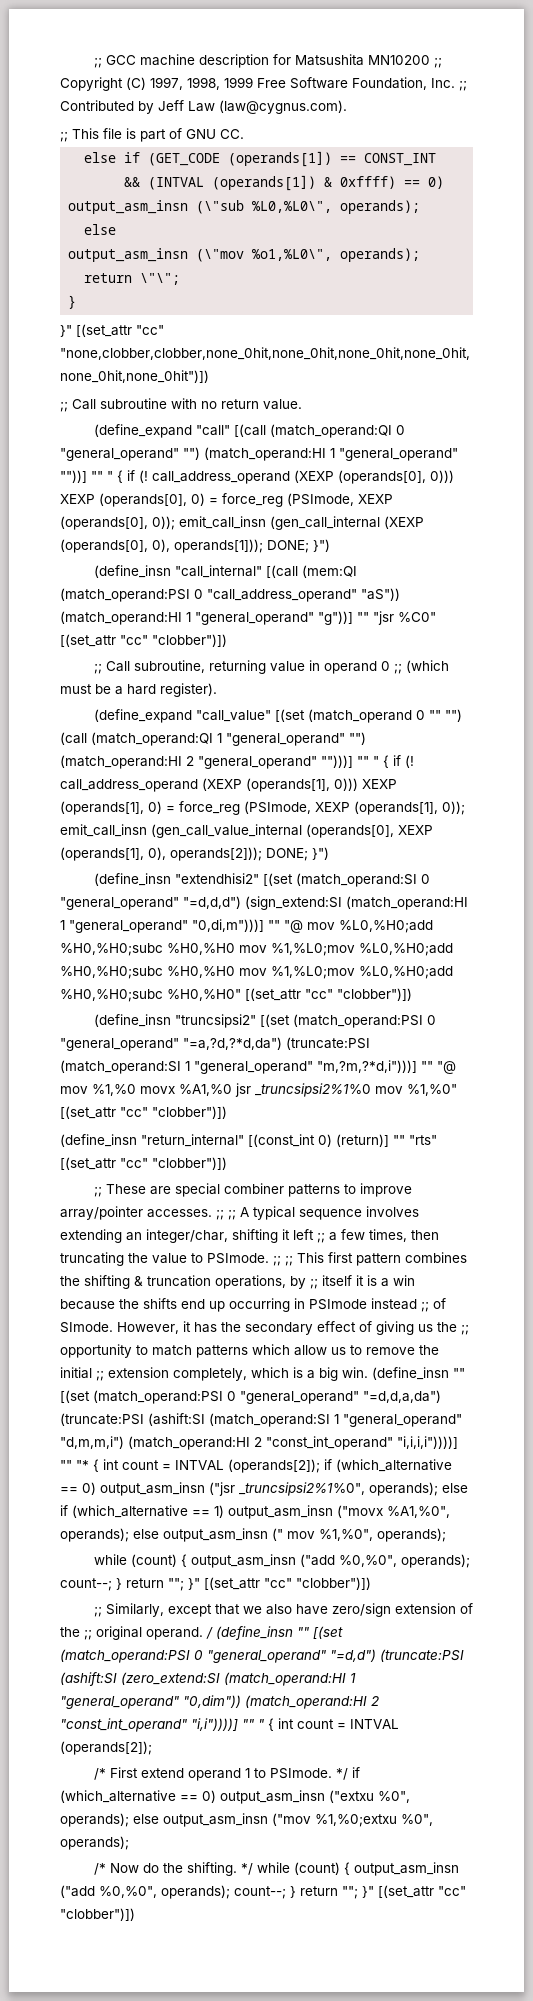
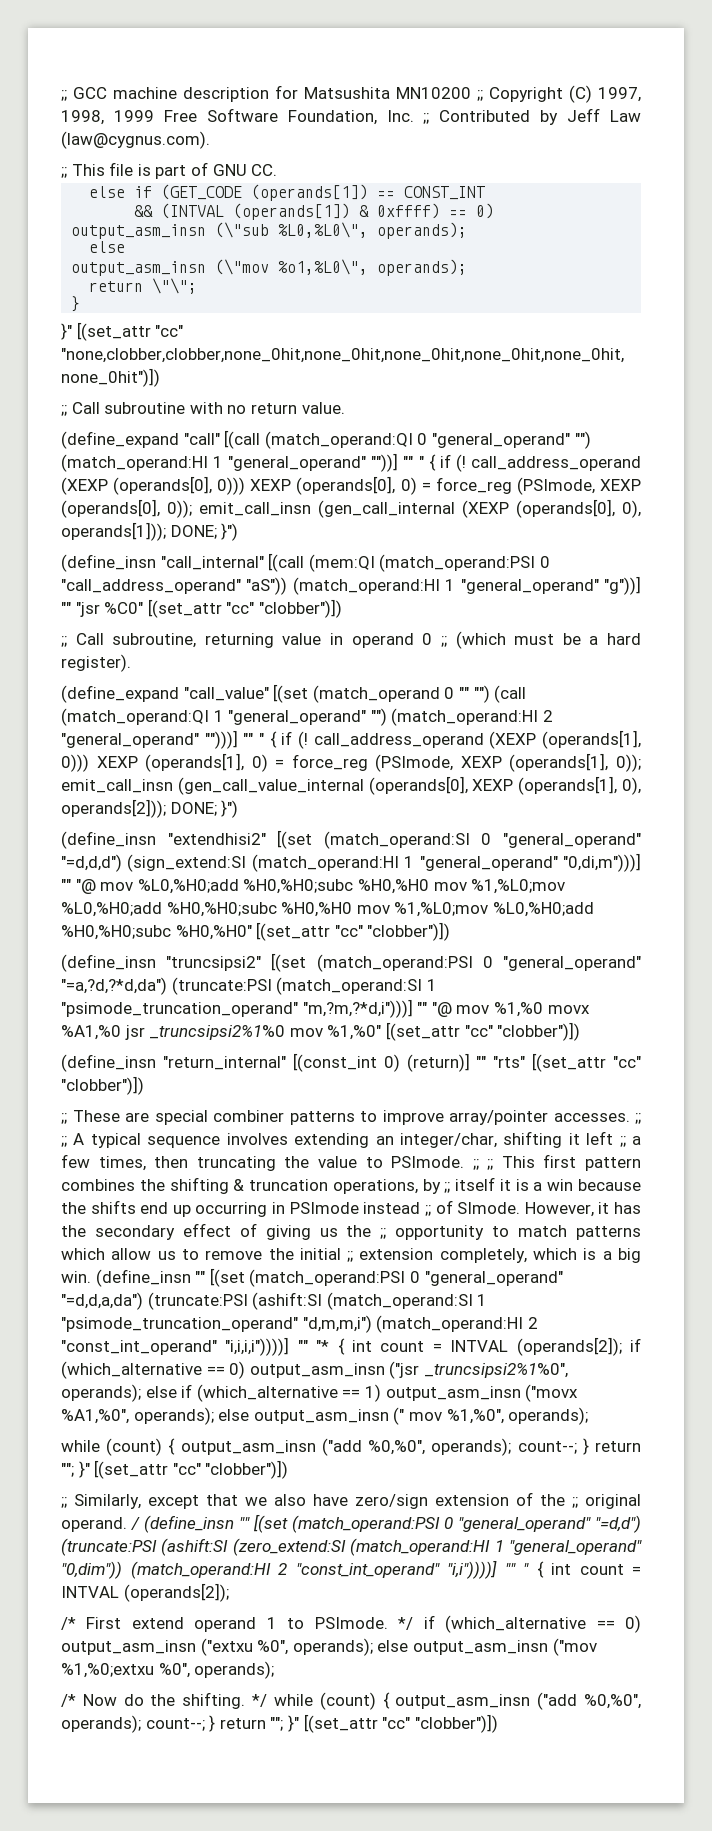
[194,1061,313,1074] "general_operand" -> [61,1002,298,1017] "psimode_truncation_operand"
[343,1414,462,1427] "general_operand" -> [61,1317,298,1332] "psimode_truncation_operand"

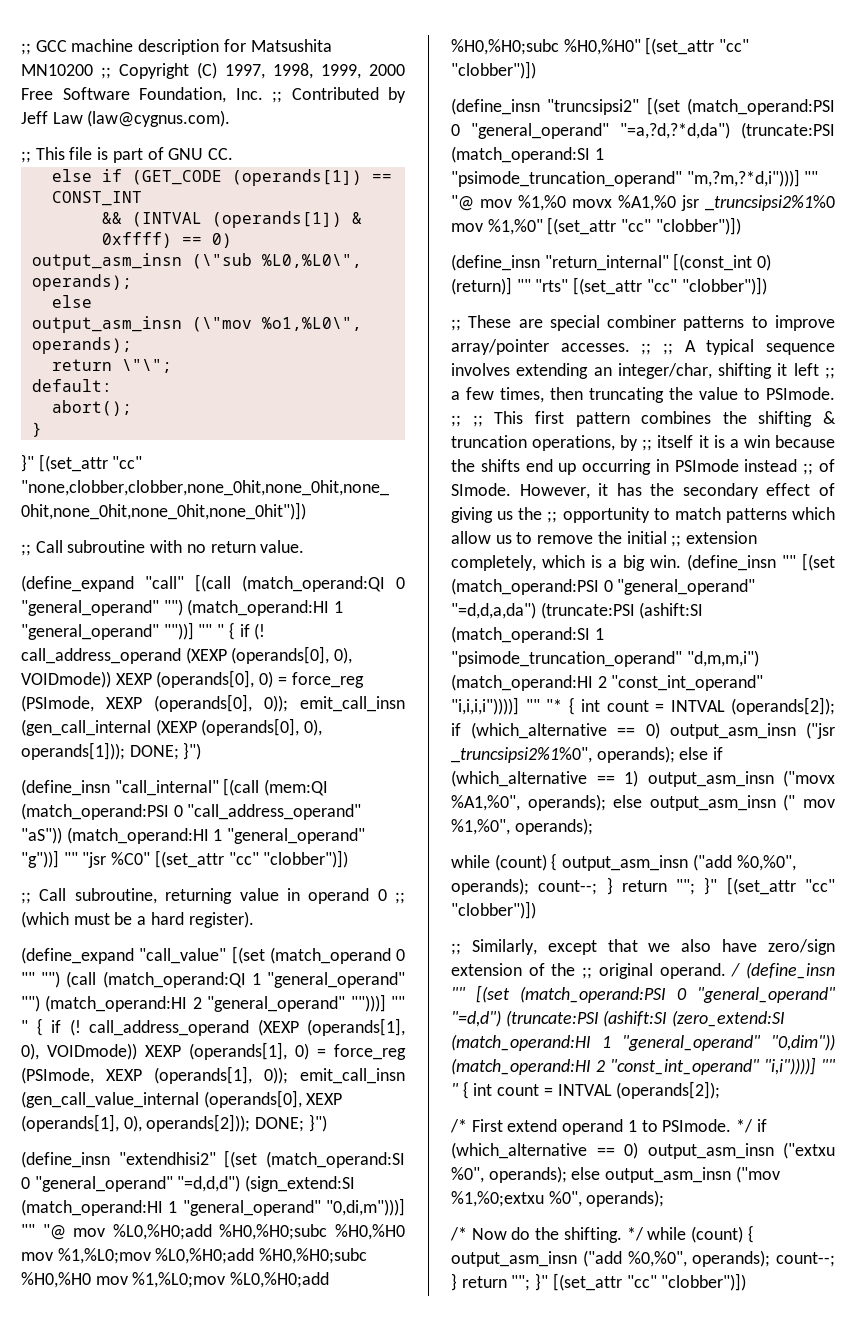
[113,110,154,122] 1999 -> [321,64,405,79] 1999, 2000
(198, 286) none -> [31,379,112,392] [51,400,132,416] // default: // abort();
[217,477,246,495] 0))) -> [334,647,353,664] [21,671,111,688] 0), VOIDmode))
[61,754,89,772] 0))) -> [21,1043,137,1060] 0), VOIDmode))

